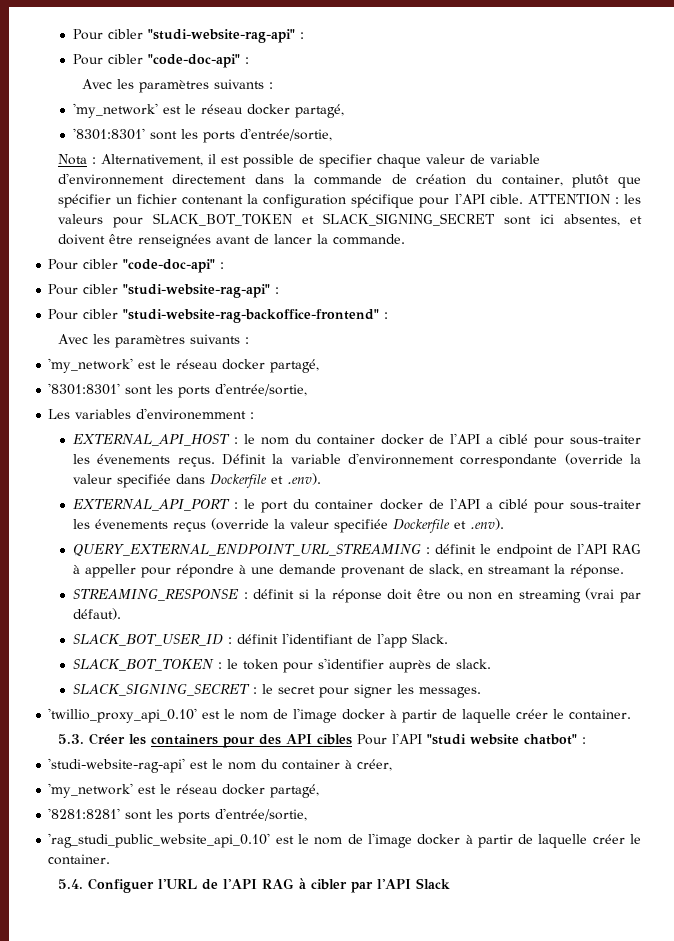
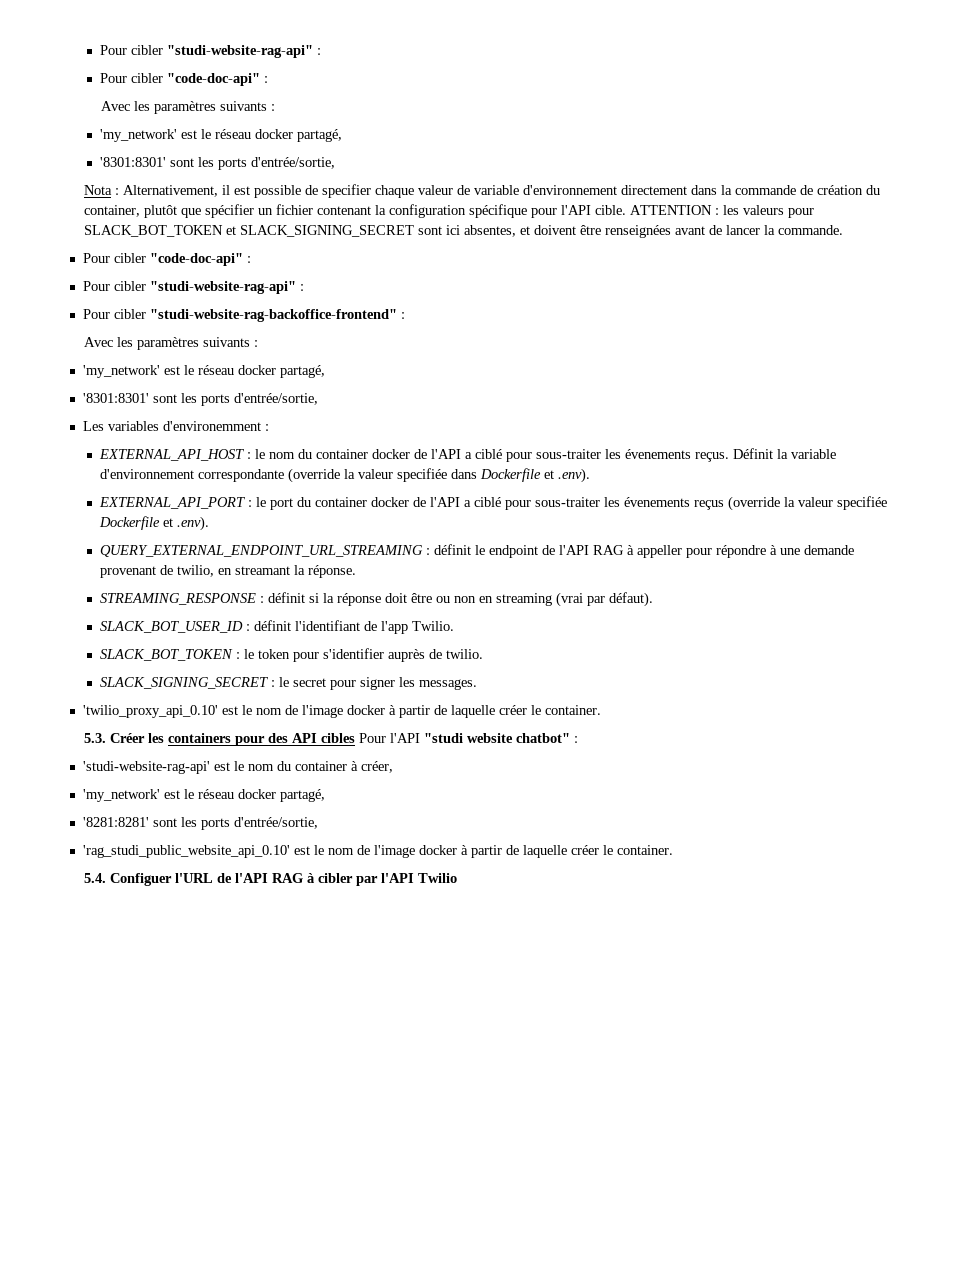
[429,564,464,576] slack, -> [177,565,215,577] twilio,
[412,633,449,644] Slack. -> [412,621,455,631] Twilio.
[456,659,492,669] slack. -> [446,649,484,659] twilio.
[48,708,198,723] 'twillio_proxy_api_0.10' -> [82,705,218,718] 'twilio_proxy_api_0.10'
[415,878,450,889] Slack -> [418,873,458,883] Twilio

